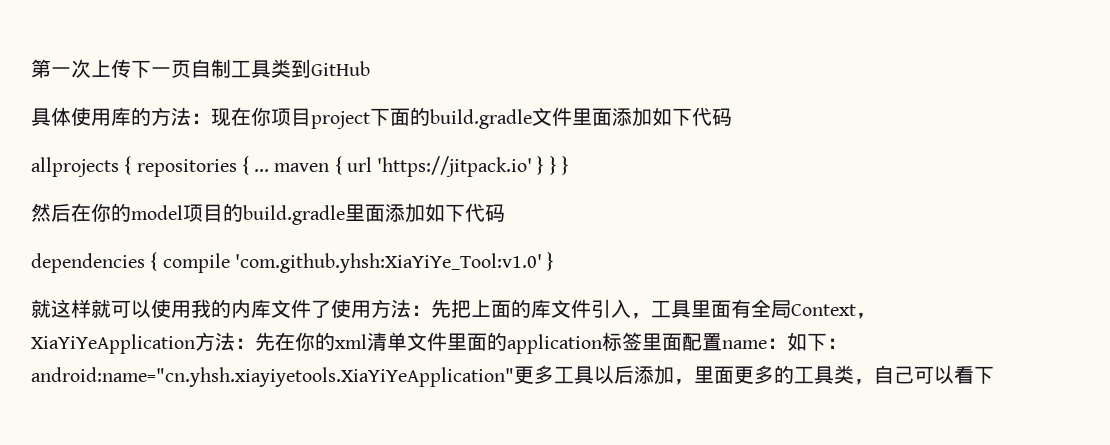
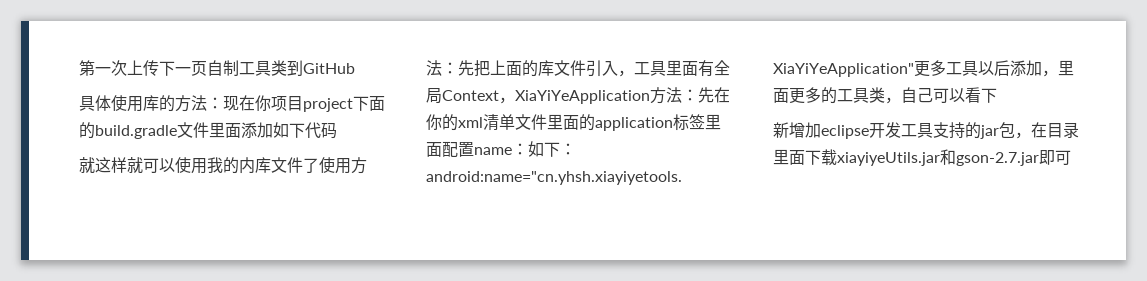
[31,156,569,177] [31,203,505,225] [31,252,555,273] // allprojects { repositories { ... maven { url 'https://jitpack.io' } } } // 然后在你的model项目的build.gradle里面添加如下代码 // dependencies { compile 'com.github.yhsh:XiaYiYe_Tool:v1.0' } -> (337, 130) none
(994, 375) none -> [773,122,1079,139] [773,149,1071,166] // 新增加eclipse开发工具支持的jar包，在目录里面下载xiayiyeUtils.jar和gson-2.7.jar即可

